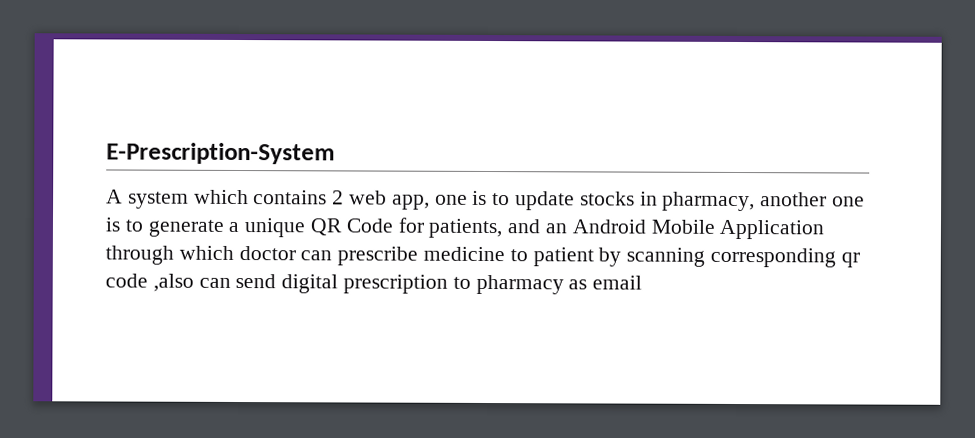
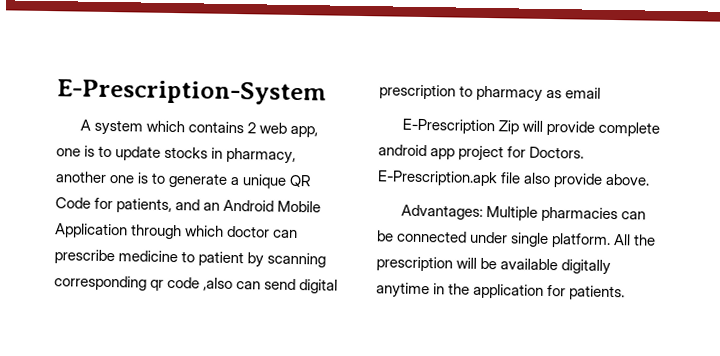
(643, 282) none -> [401,118,660,137] [378,144,585,162] [377,170,651,188] [400,204,646,223] [376,230,657,248] [376,256,612,276] [376,282,626,301] // E-Prescription Zip will provide complete android app project for Doctors. E-Prescription.apk file also provide above. // Advantages: Multiple pharmacies can be connected under single platform. All the prescription will be available digitally anytime in the application for patients.

